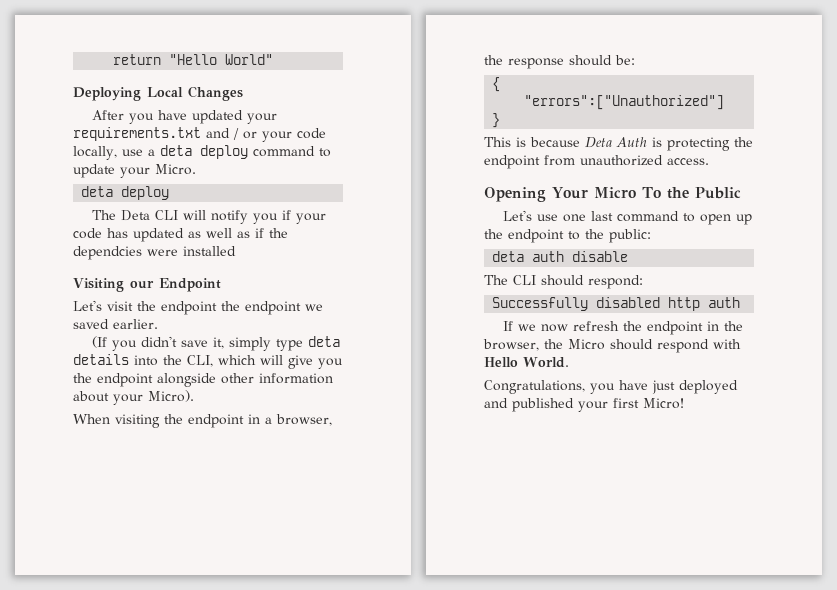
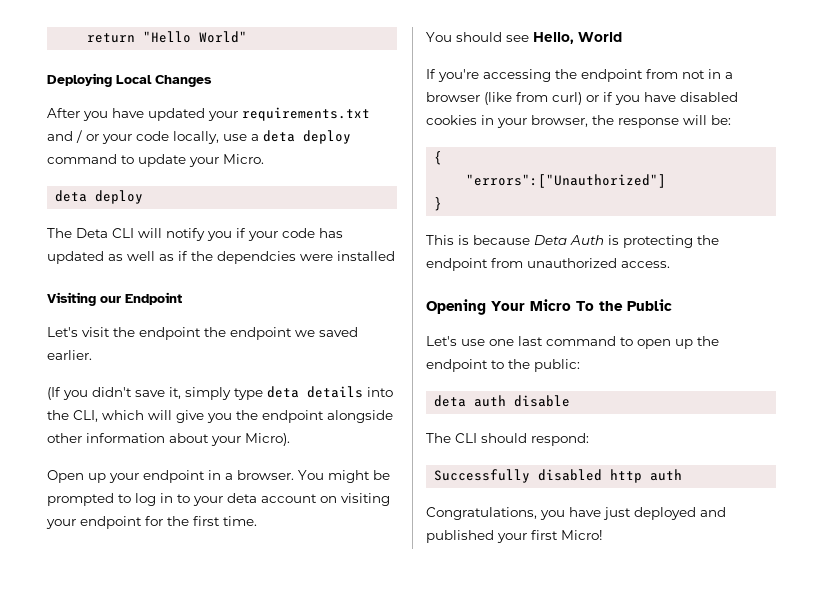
[73,414,272,428] When visiting the endpoint in a -> [47,470,390,483] [47,493,390,506] [46,516,257,529] [426,32,622,44] [426,69,733,82] [426,92,738,105] [426,115,527,128] Open up your endpoint in a browser. You might be prompted to log in to your deta account on visiting your endpoint for the first time. // You should see Hello, World // If you're accessing the endpoint from not in a browser (like from curl) or if you have disabled cookies in your
[569,55,612,66] should -> [683,115,707,125] will
[502,321,743,335] [483,339,741,353] [484,357,569,368] // If we now refresh the endpoint in the browser, the Micro should respond with Hello World. -> (683, 475) none

